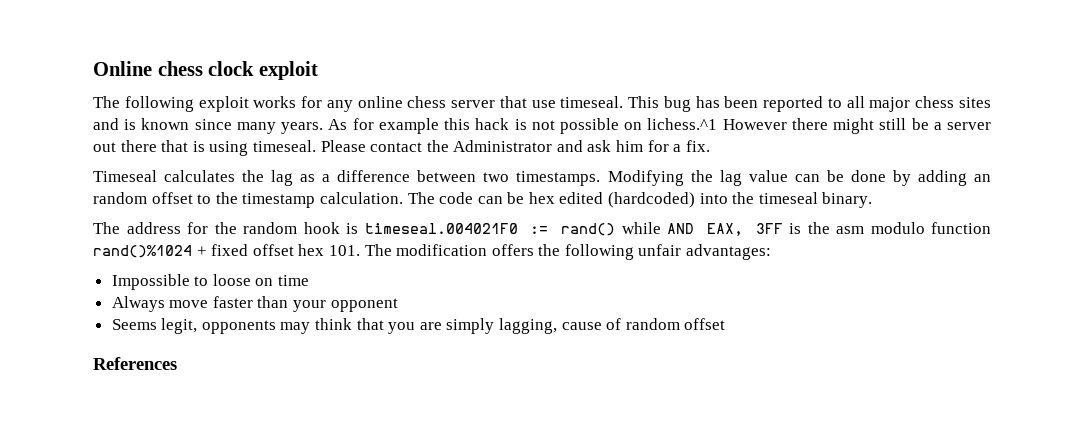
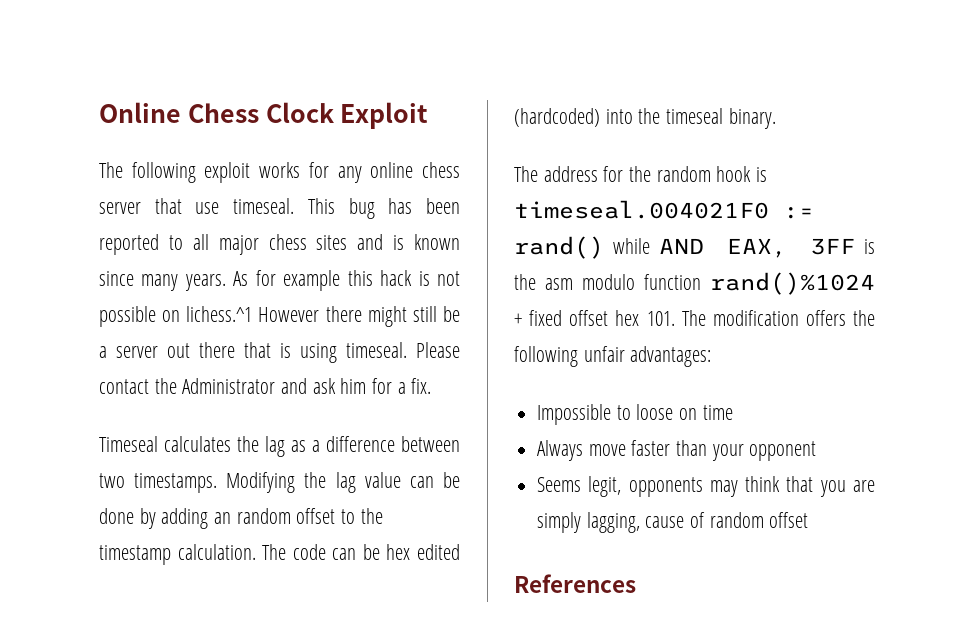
[157,61,318,80] chess clock exploit -> [187,102,429,129] Chess Clock Exploit

